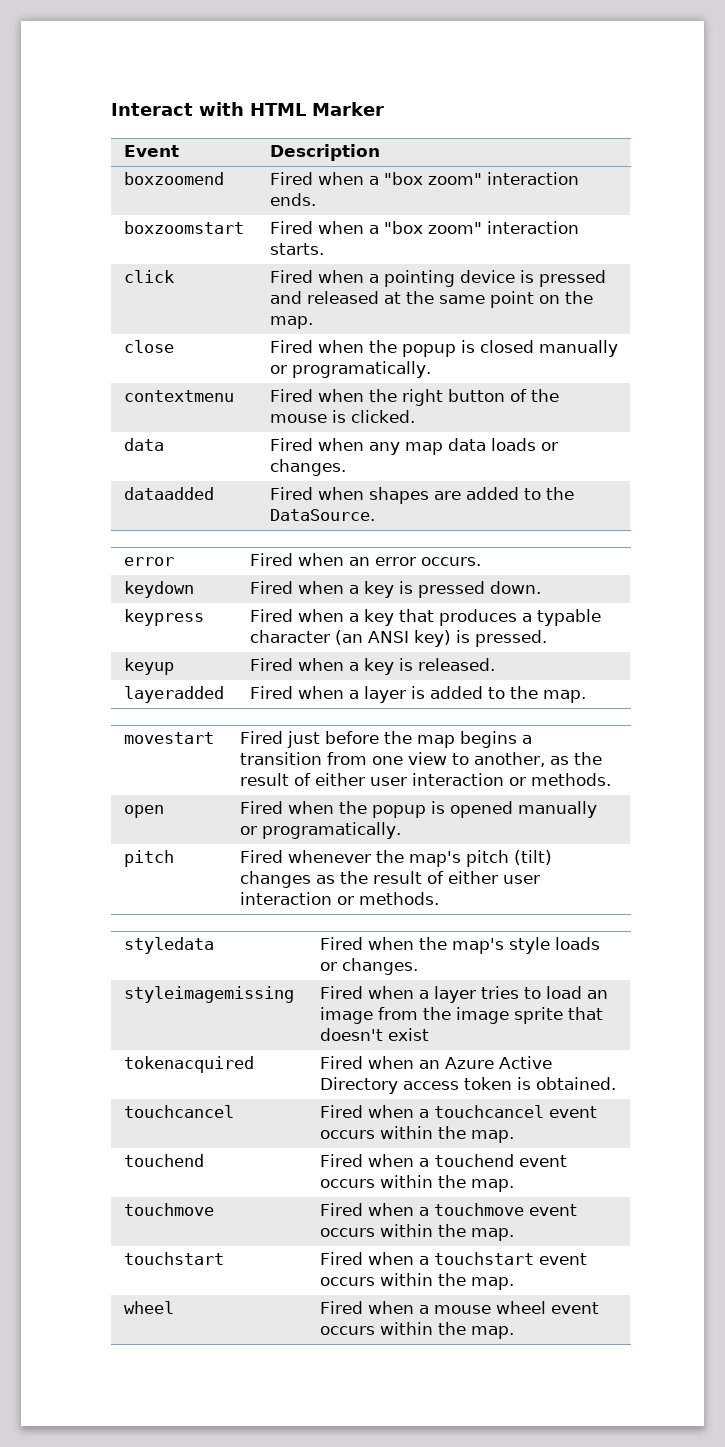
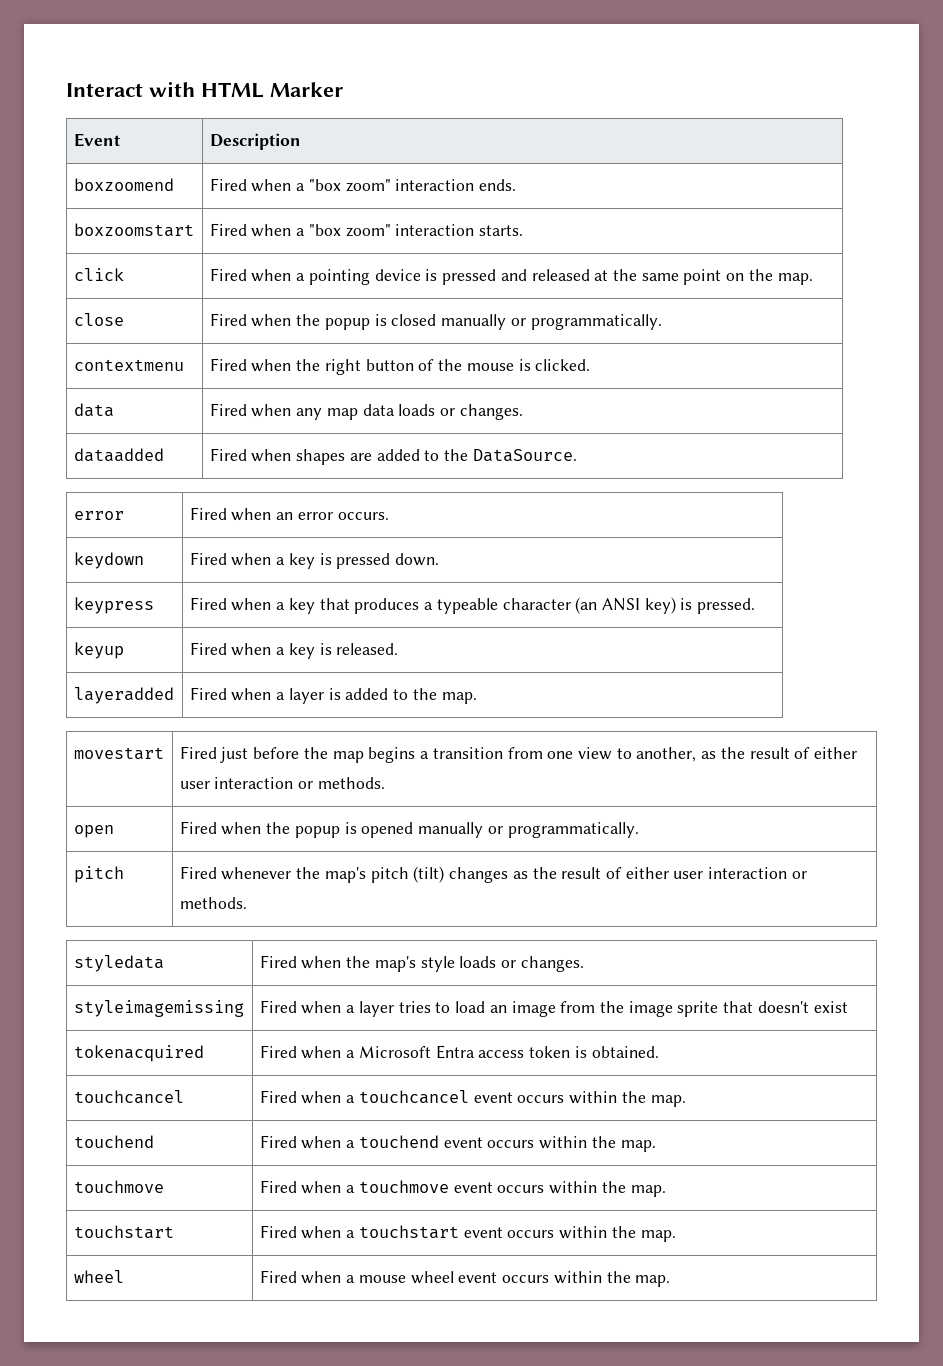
[291,361,431,378] programatically. -> [530,314,662,330] programmatically.
[536,609,601,626] typable -> [436,598,498,614] typeable
[261,822,401,839] programatically. -> [507,822,639,838] programmatically.
[418,1056,552,1069] [319,1077,398,1094] an Azure Active Directory -> [346,1045,475,1059] a Microsoft Entra

